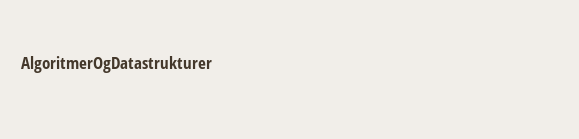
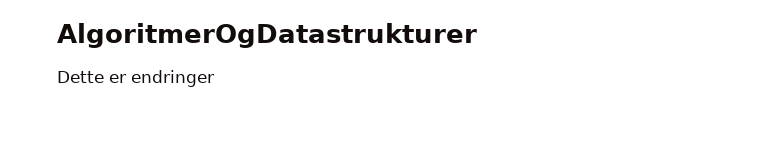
(212, 64) none -> [57,70,214,87] // Dette er endringer

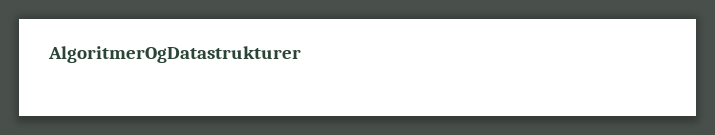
[57,70,214,87] // Dette er endringer -> (301, 54) none

